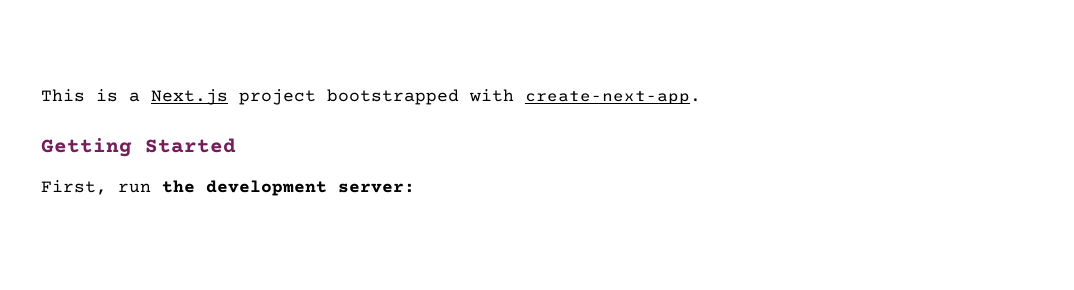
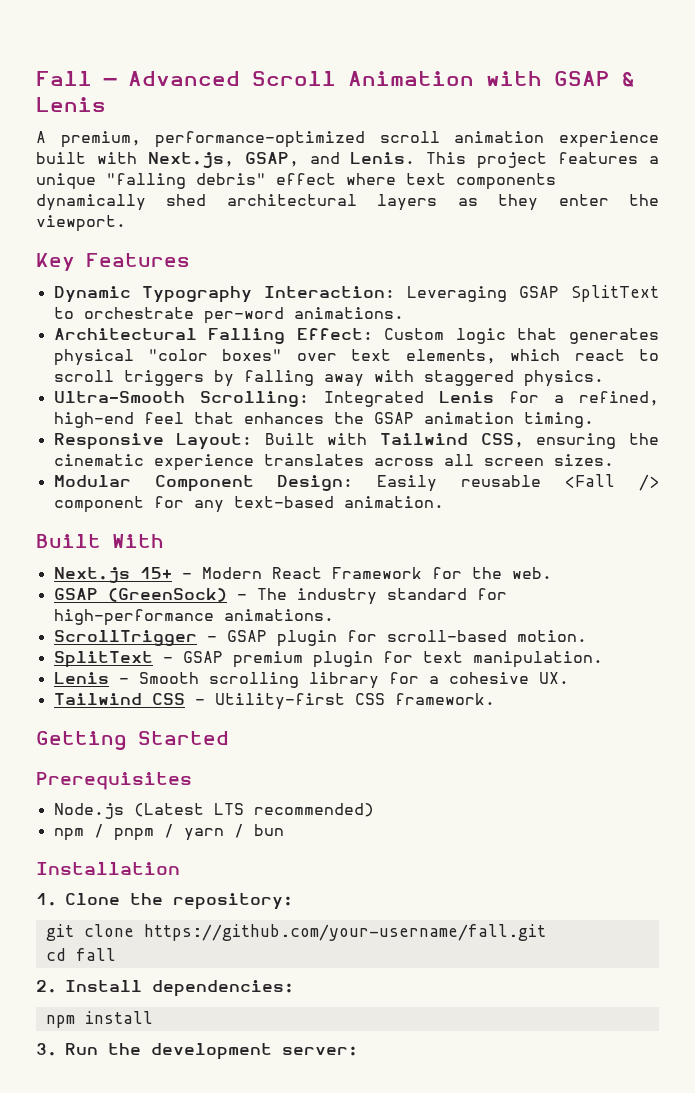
[41,89,701,105] [41,138,236,157] [41,180,151,195] This is a Next.js project bootstrapped with create-next-app. // Getting Started // First, run -> [36,71,634,87] [36,97,106,112] [36,131,659,148] [36,152,660,169] [36,173,556,190] [36,194,660,211] [36,215,126,232] [36,253,190,271] [53,285,659,303] [53,307,404,324] [53,328,659,344] [53,349,659,366] [53,370,604,387] [53,391,659,407] [53,412,594,428] [53,433,659,450] [53,454,614,471] [53,474,659,492] [53,496,444,513] [36,534,164,548] [53,567,552,583] [53,588,507,605] [53,609,334,626] [53,630,587,647] [53,651,603,668] [53,672,569,689] [53,693,495,710] [36,731,229,750] [36,772,192,790] [53,803,374,819] [53,824,284,841] [36,862,180,875] [36,893,293,910] [45,924,546,941] [45,948,116,961] [36,980,294,997] [45,1011,153,1028] [36,1043,98,1056] Fall — Advanced Scroll Animation with GSAP & Lenis // A premium, performance-optimized scroll animation experience built with Next.js, GSAP, and Lenis. This project features a unique "falling debris" effect where text components dynamically shed architectural layers as they enter the viewport. // Key Features // Dynamic Typography Interaction: Leveraging GSAP SplitText to orchestrate per-word animations. // Architectural Falling Effect: Custom logic that generates physical "color boxes" over text elements, which react to scroll triggers by falling away with staggered physics. // Ultra-Smooth Scrolling: Integrated Lenis for a refined, high-end feel that enhances the GSAP animation timing. // Responsive Layout: Built with Tailwind CSS, ensuring the cinematic experience translates across all screen sizes. // Modular Component Design: Easily reusable <Fall /> component for any text-based animation. // Built With // Next.js 15+ - Modern React Framework for the web. // GSAP (GreenSock) - The industry standard for high-performance animations. // ScrollTrigger - GSAP plugin for scroll-based motion. // SplitText - GSAP premium plugin for text manipulation. // Lenis - Smooth scrolling library for a cohesive UX. // Tailwind CSS - Utility-first CSS framework. // Getting Started // Prerequisites // Node.js (Latest LTS recommended) // npm / pnpm / yarn / bun // Installation // 1. Clone the repository: // git clone https://github.com/your-username/fall.git // cd fall // 2. Install dependencies: // npm install // 3. Run

